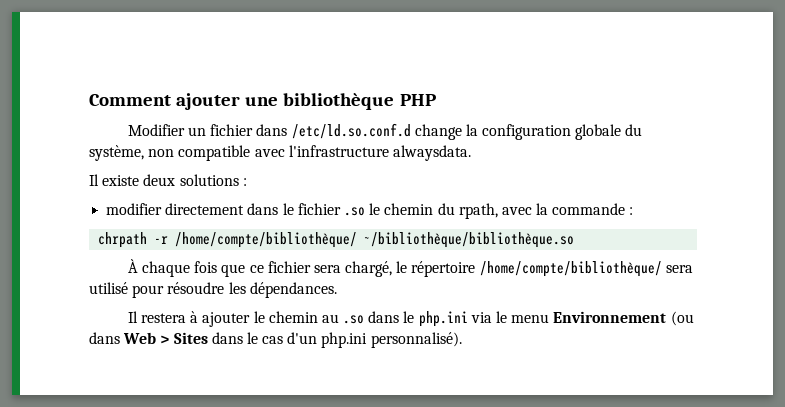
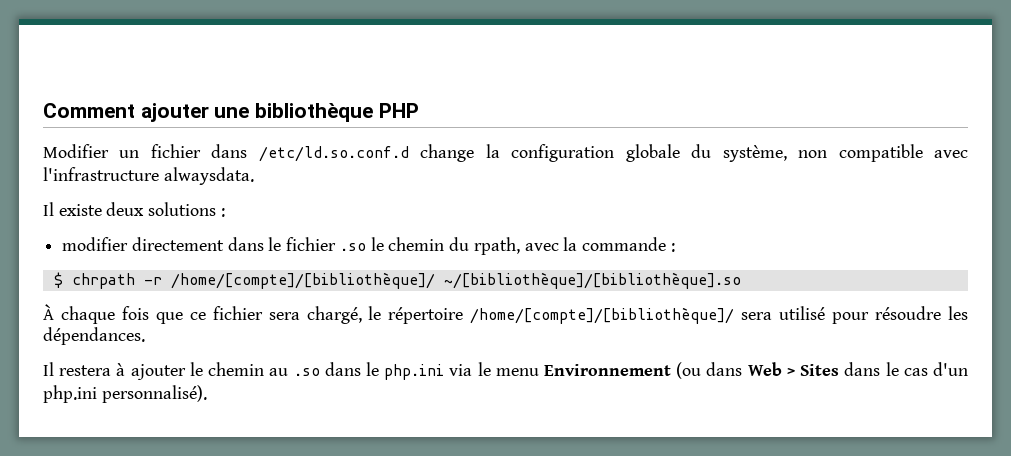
(634, 211) none -> [53,272,63,288] $
[175,232,575,248] /home/compte/bibliothèque/ ~/bibliothèque/bibliothèque.so -> [170,272,741,289] /home/[compte]/[bibliothèque]/ ~/[bibliothèque]/[bibliothèque].so
[479,261,662,277] /home/compte/bibliothèque/ -> [470,307,735,324] /home/[compte]/[bibliothèque]/

